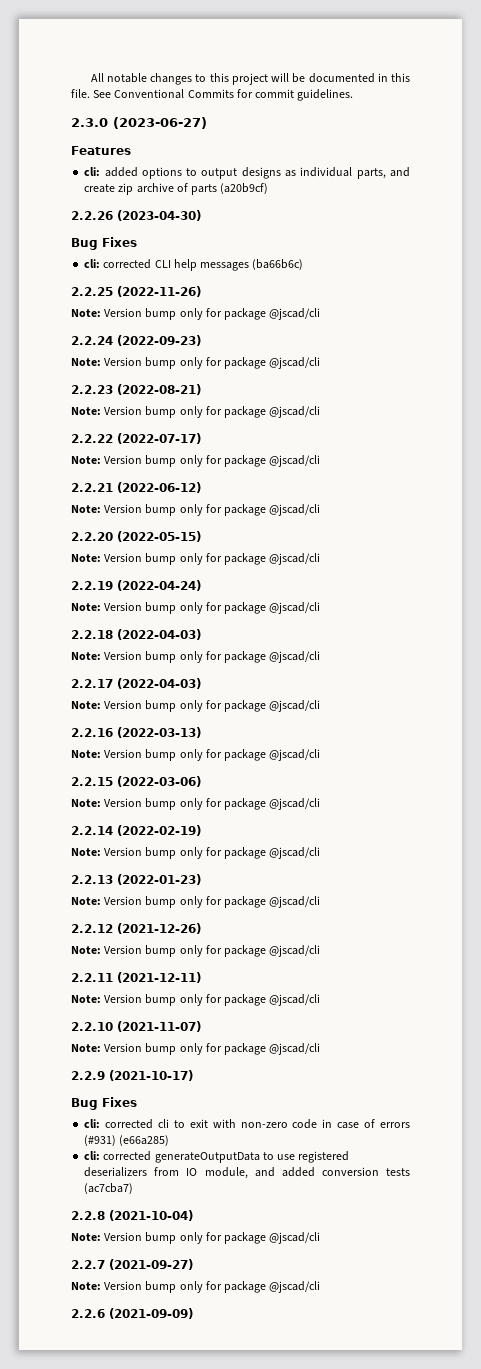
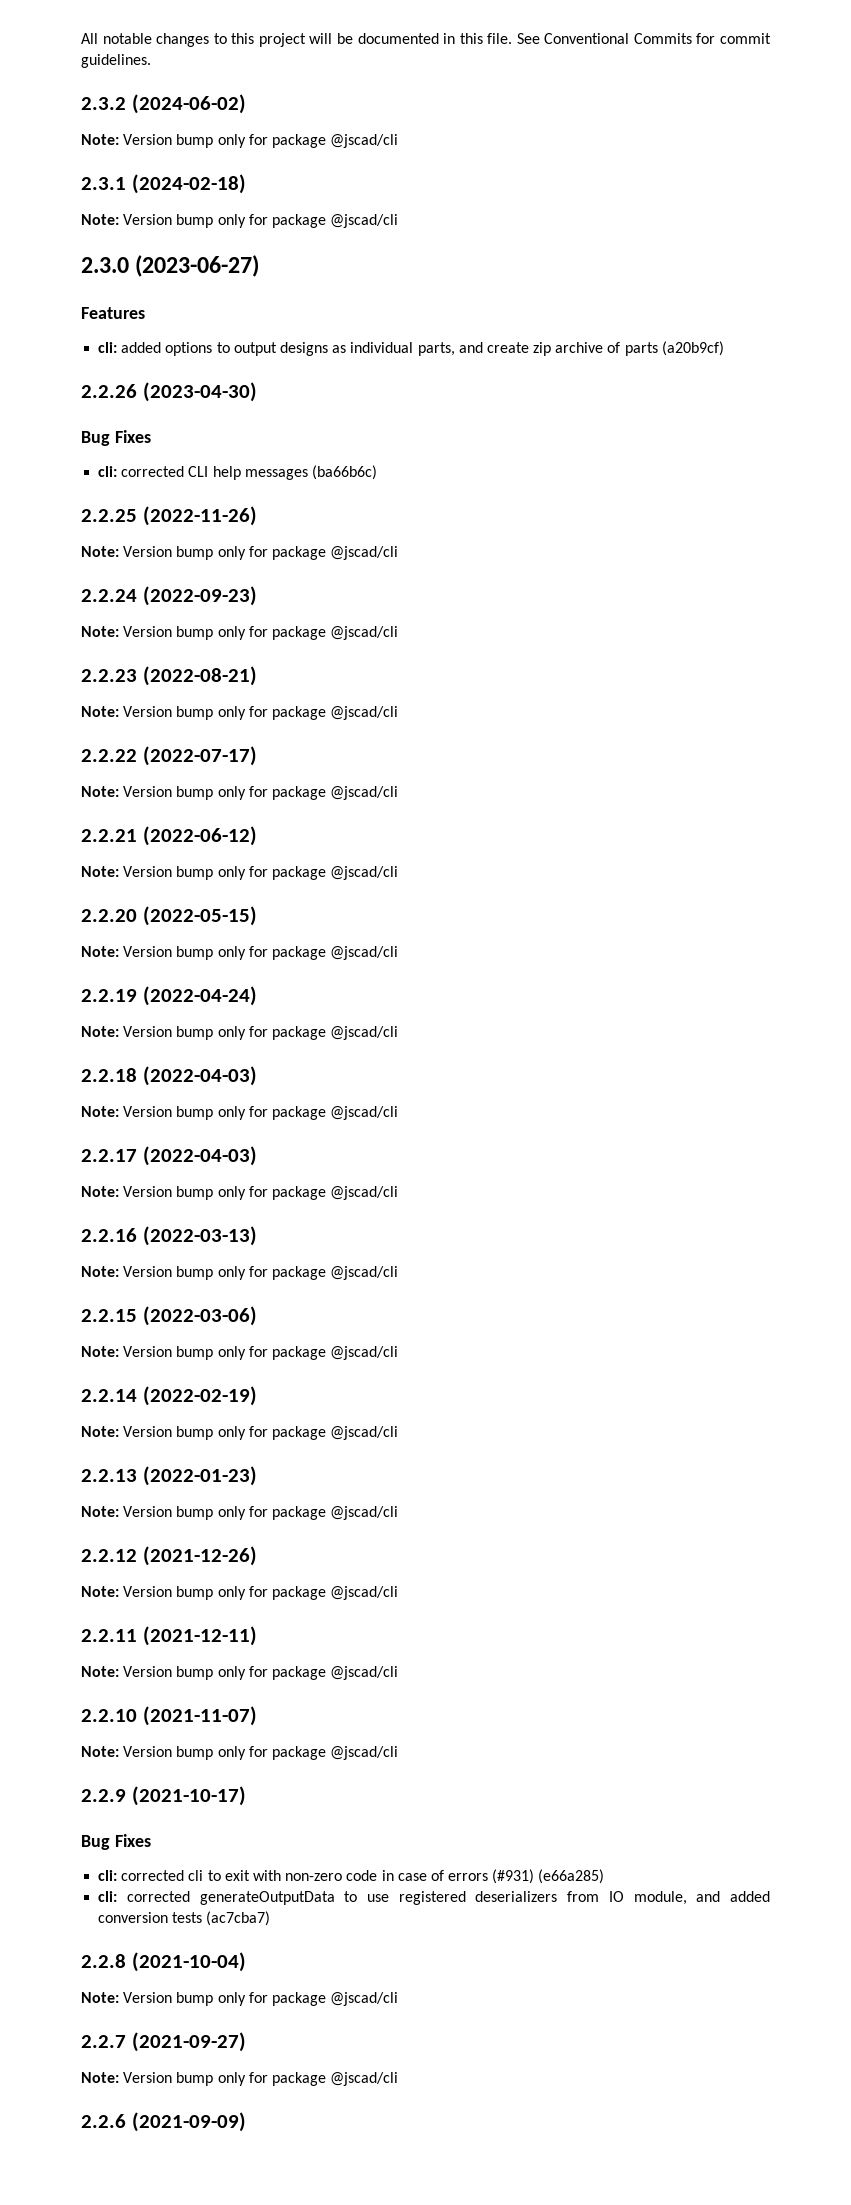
(354, 95) none -> [81,94,246,114] [81,134,399,148] [81,174,246,194] [81,214,399,228] // 2.3.2 (2024-06-02) // Note: Version bump only for package @jscad/cli // 2.3.1 (2024-02-18) // Note: Version bump only for package @jscad/cli

